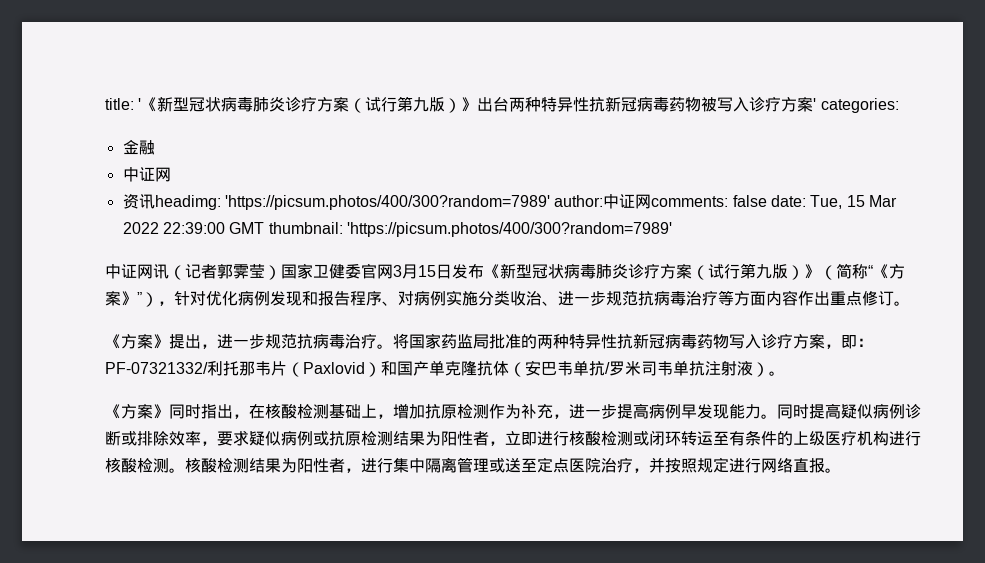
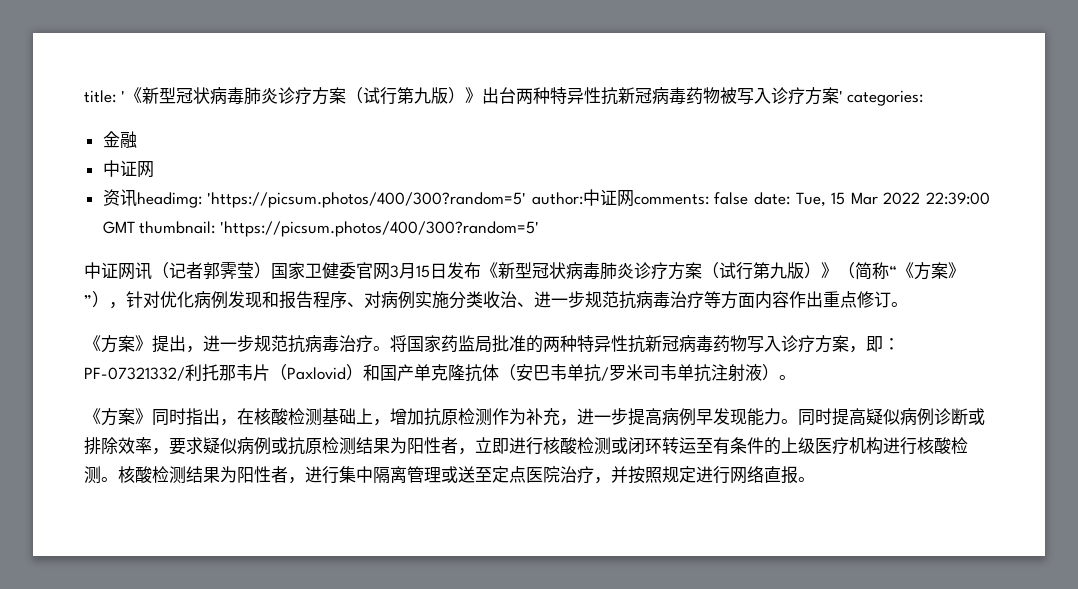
[224,195,550,210] 'https://picsum.photos/400/300?random=7989' -> [207,192,527,208] 'https://picsum.photos/400/300?random=5'
[346,222,672,237] 'https://picsum.photos/400/300?random=7989' -> [219,221,539,237] 'https://picsum.photos/400/300?random=5'

